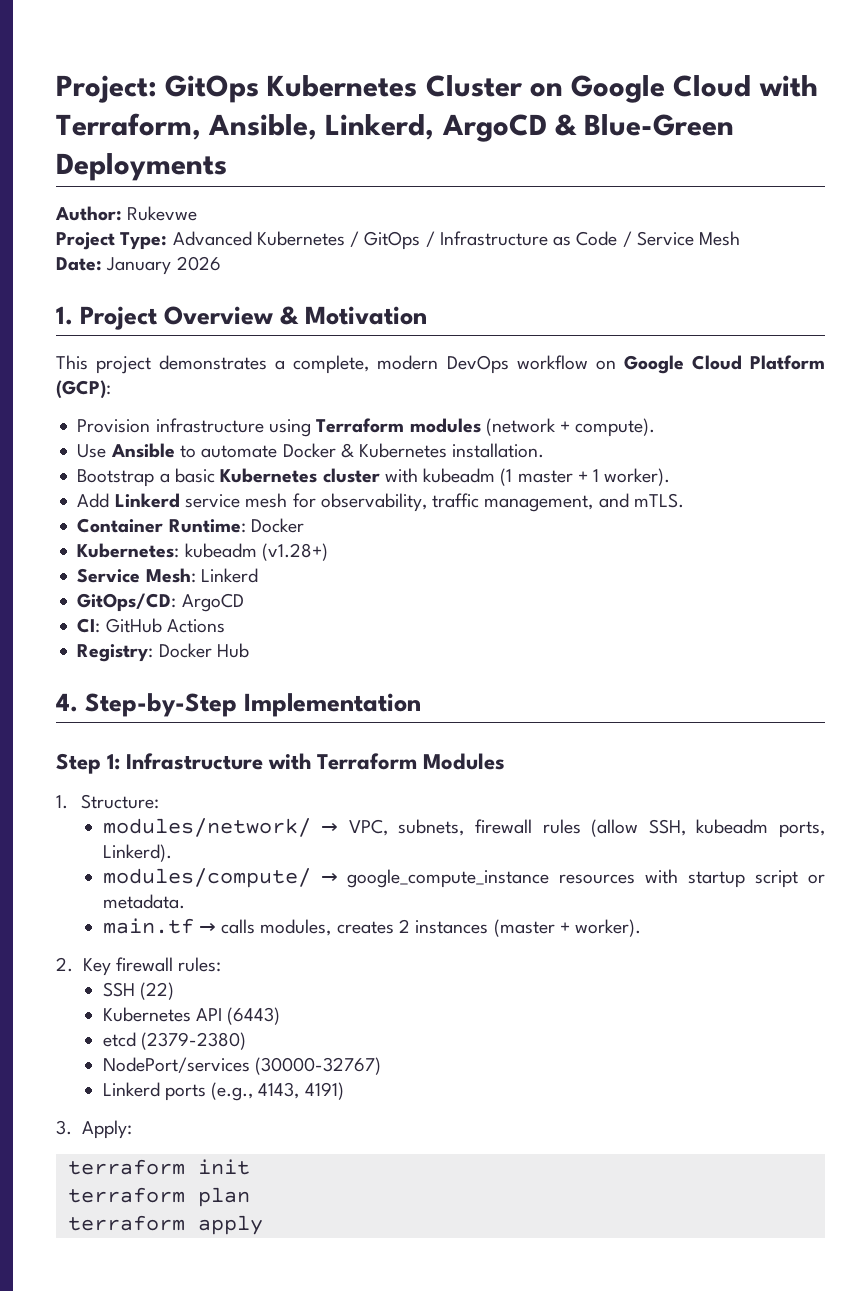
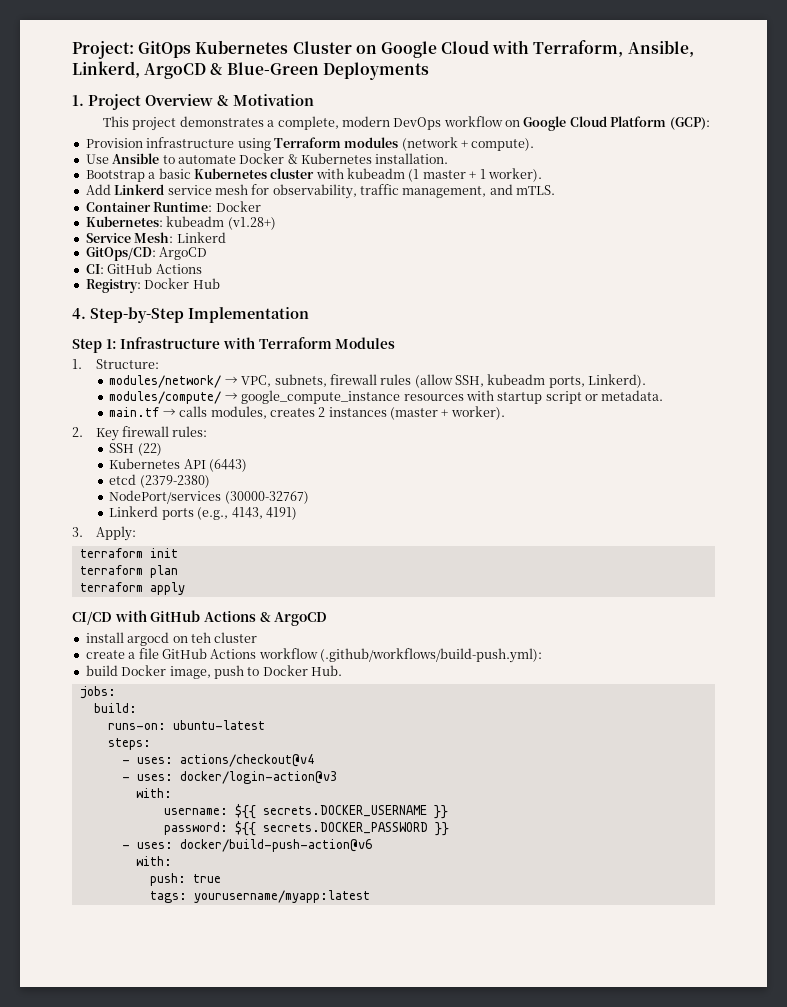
[55,206,198,221] [56,231,741,250] [56,256,221,275] // Author: Rukevwe // Project Type: Advanced Kubernetes / GitOps / Infrastructure as Code / Service Mesh // Date: January 2026 -> (429, 71) none
(263, 1225) none -> [72,610,328,626] [85,632,258,646] [85,648,542,663] [85,665,342,679] [79,686,116,699] [93,703,137,713] [107,720,265,730] [107,738,151,750] [121,754,314,767] [121,771,337,784] [135,788,172,798] [163,804,448,819] [163,821,449,836] [121,839,372,852] [135,856,172,866] [149,873,221,886] [149,890,370,903] // CI/CD with GitHub Actions & ArgoCD // install argocd on teh cluster // create a file GitHub Actions workflow (.github/workflows/build-push.yml): // build Docker image, push to Docker Hub. // jobs: // build: // runs-on: ubuntu-latest // steps: // - uses: actions/checkout@v4 // - uses: docker/login-action@v3 // with: // username: ${{ secrets.DOCKER_USERNAME }} // password: ${{ secrets.DOCKER_PASSWORD }} // - uses: docker/build-push-action@v6 // with: // push: true // tags: yourusername/myapp:latest

